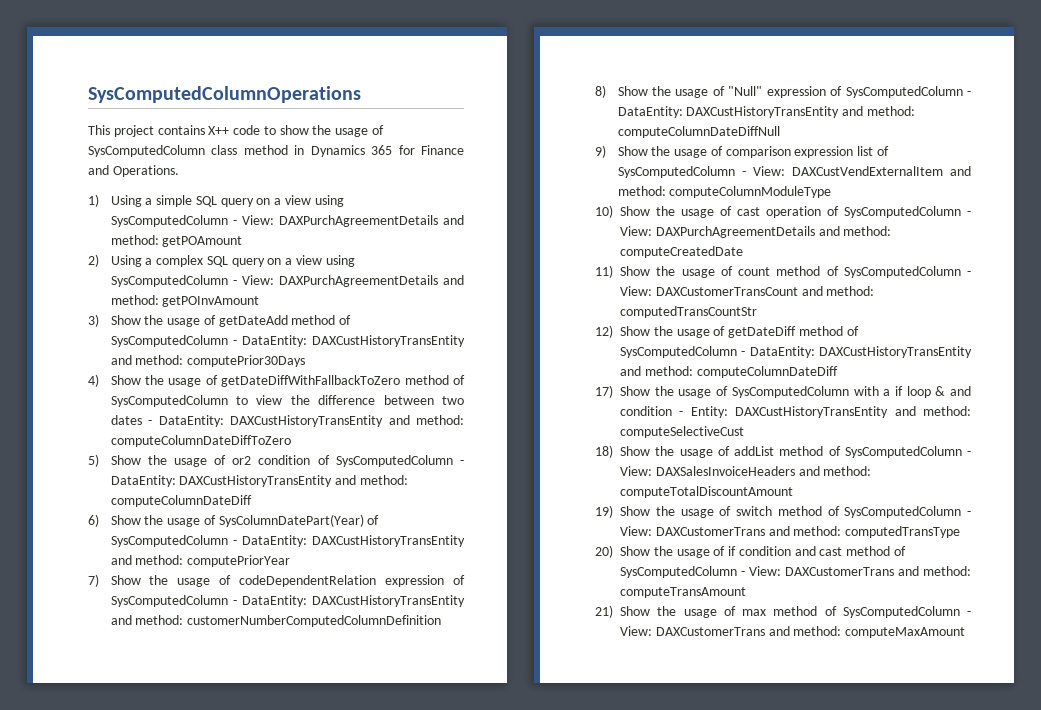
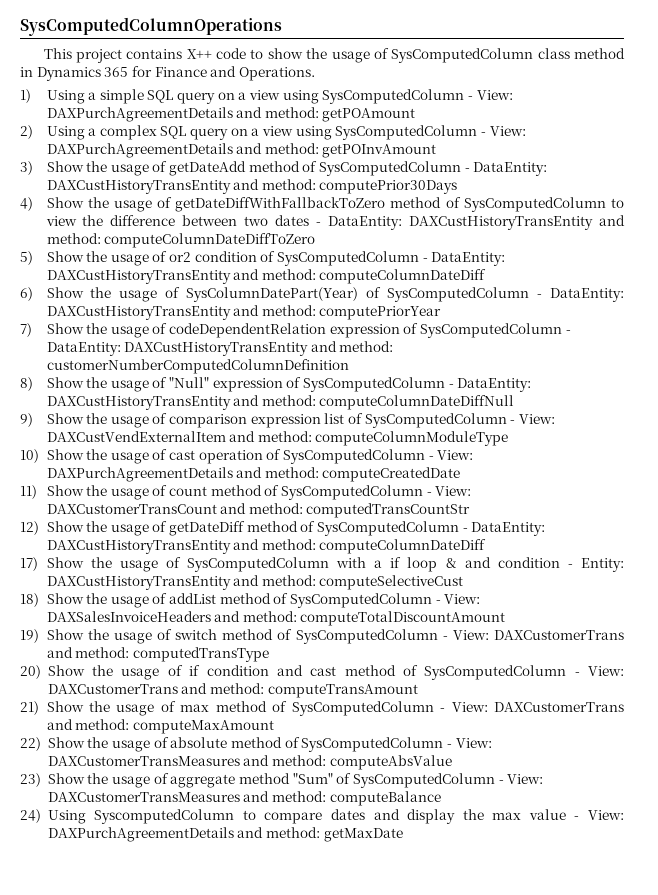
(966, 632) none -> [20,737,492,752] [47,755,452,770] [20,773,544,788] [47,791,441,806] [20,809,624,824] [47,827,403,842] // 22) Show the usage of absolute method of SysComputedColumn - View: DAXCustomerTransMeasures and method: computeAbsValue // 23) Show the usage of aggregate method "Sum" of SysComputedColumn - View: DAXCustomerTransMeasures and method: computeBalance // 24) Using SyscomputedColumn to compare dates and display the max value - View: DAXPurchAgreementDetails and method: getMaxDate

